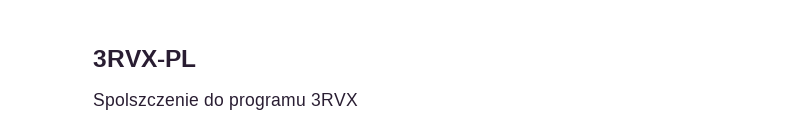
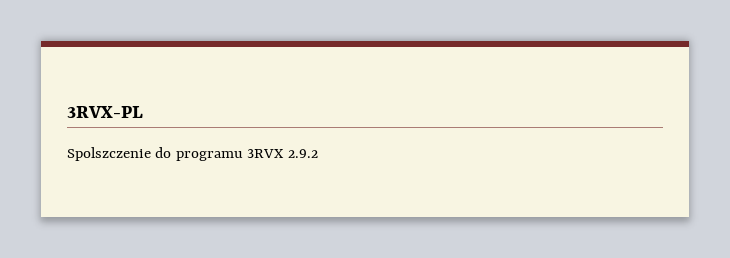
(358, 99) none -> [287,149,318,158] 2.9.2

